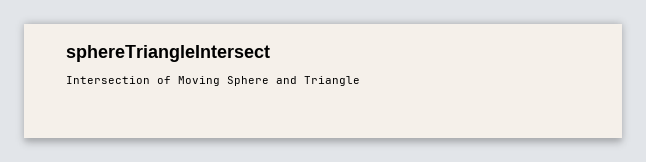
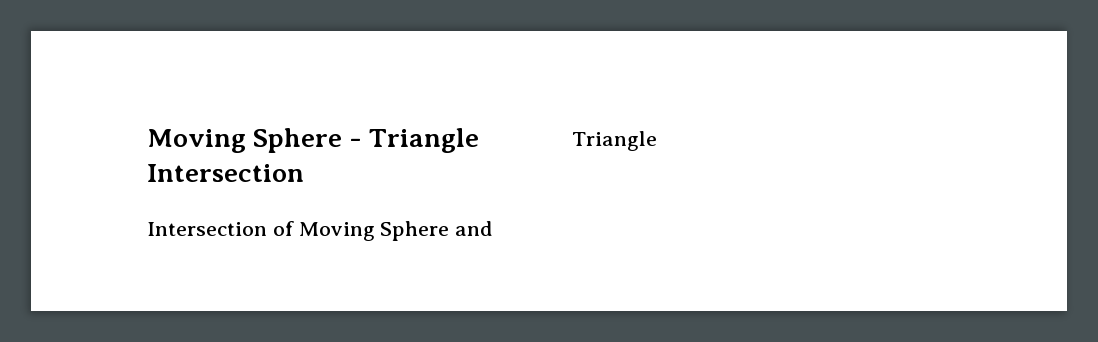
[66,45,270,62] sphereTriangleIntersect -> [147,128,479,153] [147,164,304,182] Moving Sphere - Triangle Intersection

